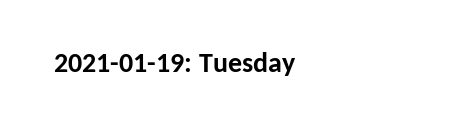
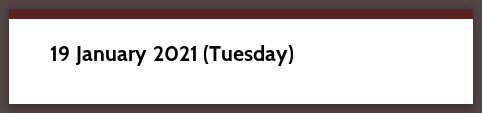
[54,52,297,76] 2021-01-19: Tuesday -> [50,45,295,66] 19 January 2021 (Tuesday)

